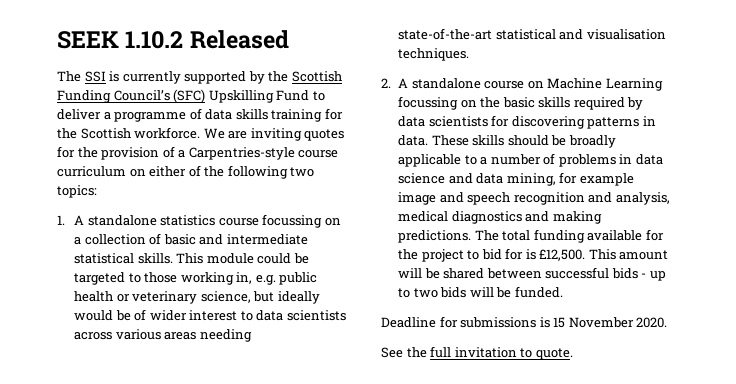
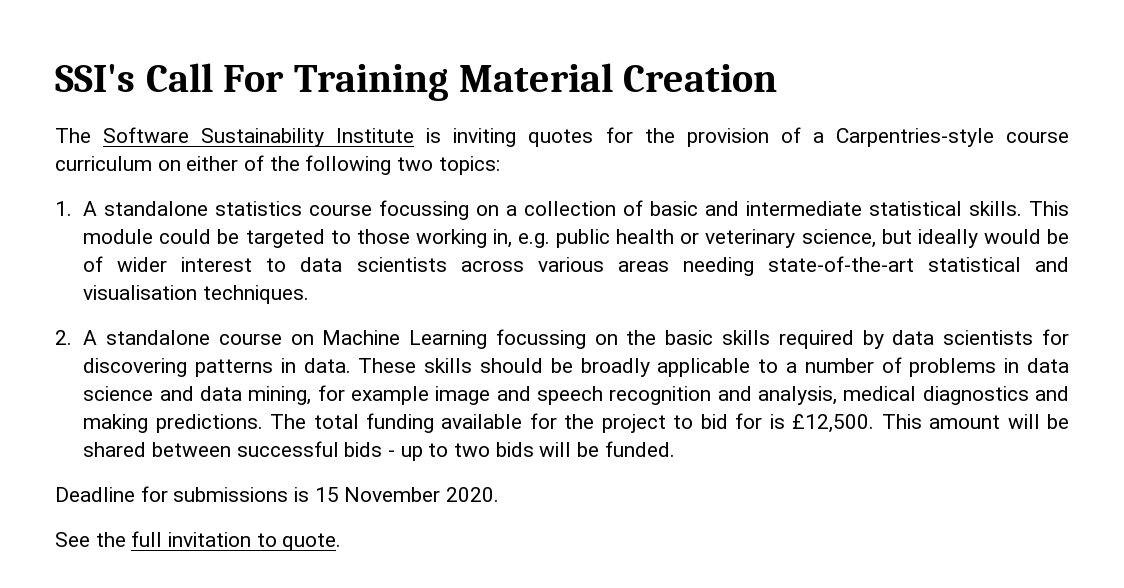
[57,30,289,49] [57,71,342,84] [57,89,325,103] [57,108,343,122] [57,127,248,139] SEEK 1.10.2 Released // The SSI is currently supported by the Scottish Funding Council’s (SFC) Upskilling Fund to deliver a programme of data skills training for the Scottish workforce. We are -> [55,63,778,101] [55,127,442,147] SSI's Call For Training Material Creation // The Software Sustainability Institute is

